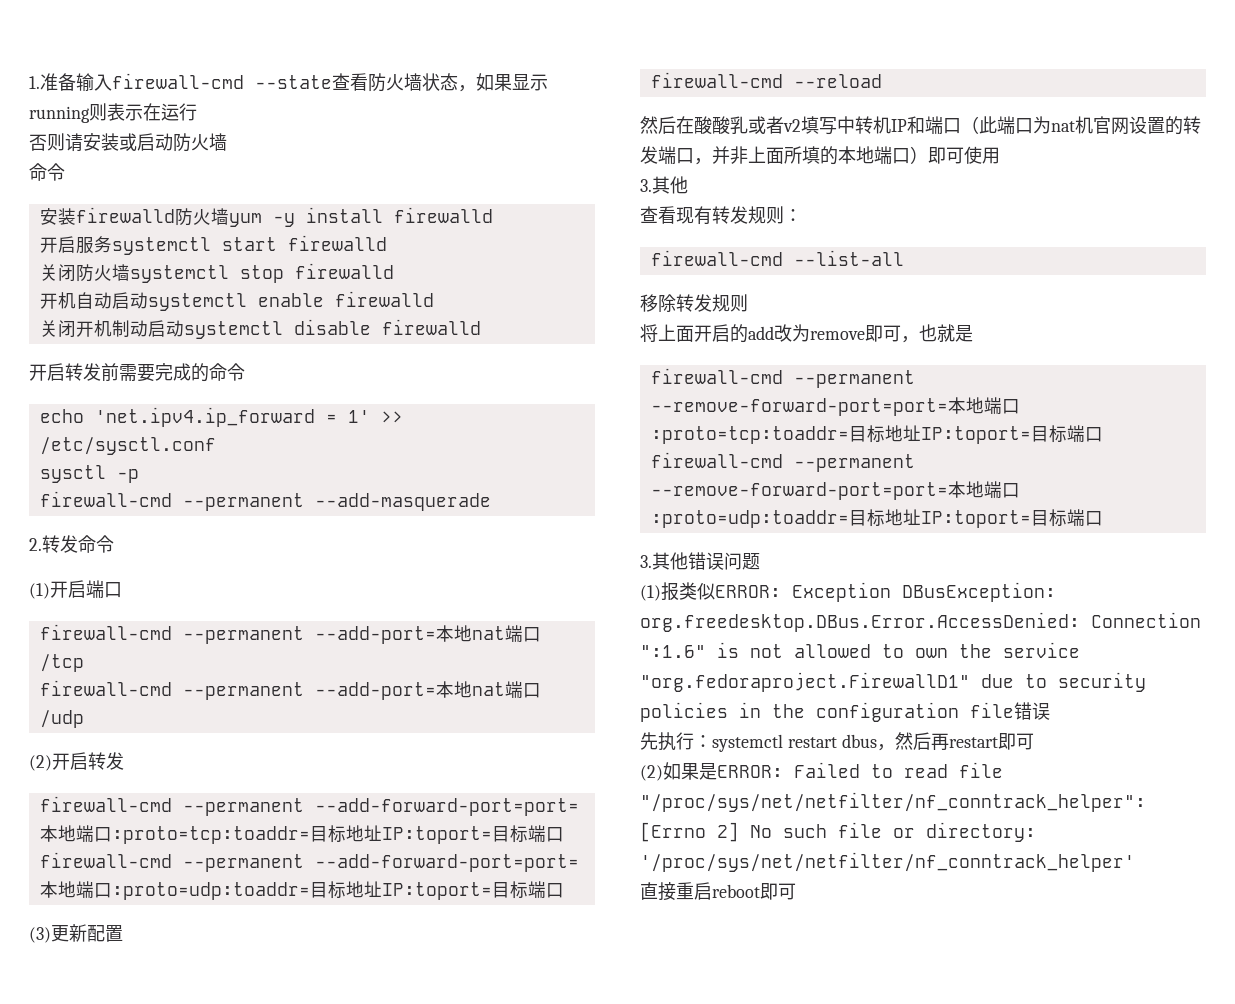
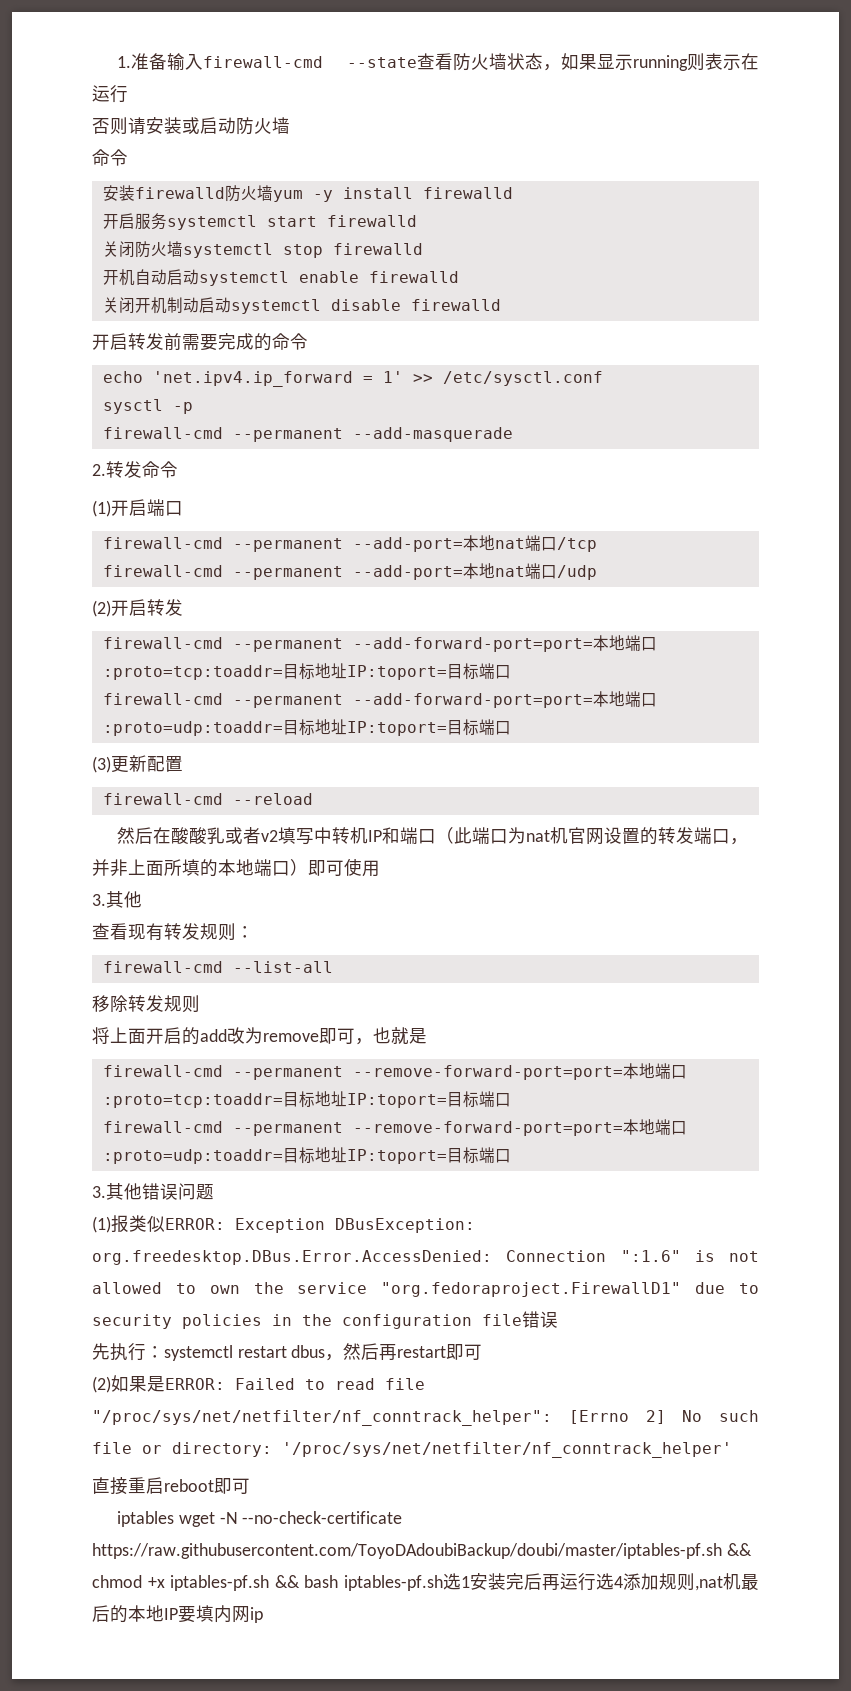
(796, 891) none -> [117,1511,403,1527] [92,1543,752,1559] [92,1573,759,1591] [92,1605,263,1623] // iptables wget -N --no-check-certificate https://raw.githubusercontent.com/ToyoDAdoubiBackup/doubi/master/iptables-pf.sh && chmod +x iptables-pf.sh && bash iptables-pf.sh选1安装完后再运行选4添加规则,nat机最后的本地IP要填内网ip

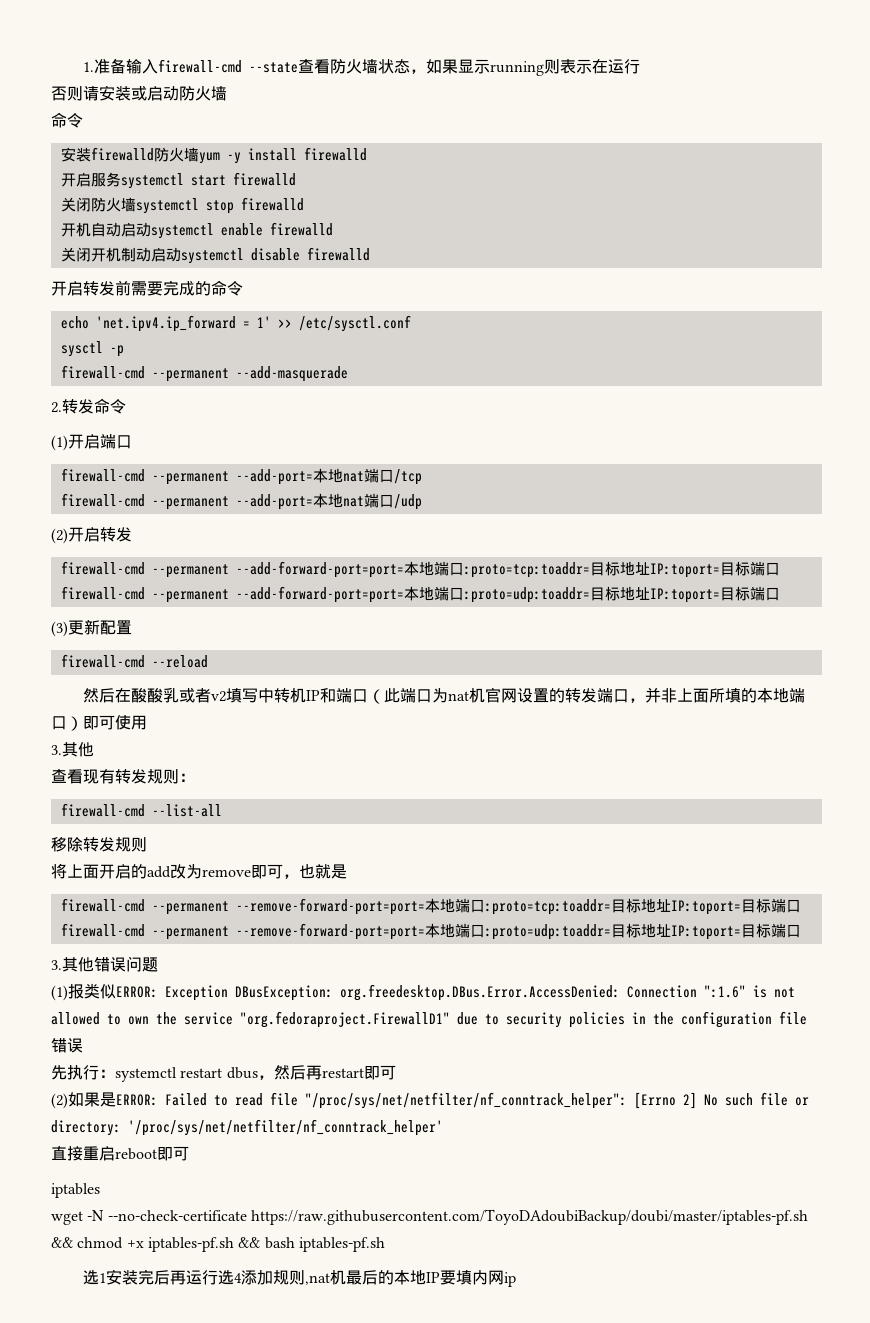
(175, 1519) none -> (100, 1190) //
(443, 1583) none -> (385, 1244) //

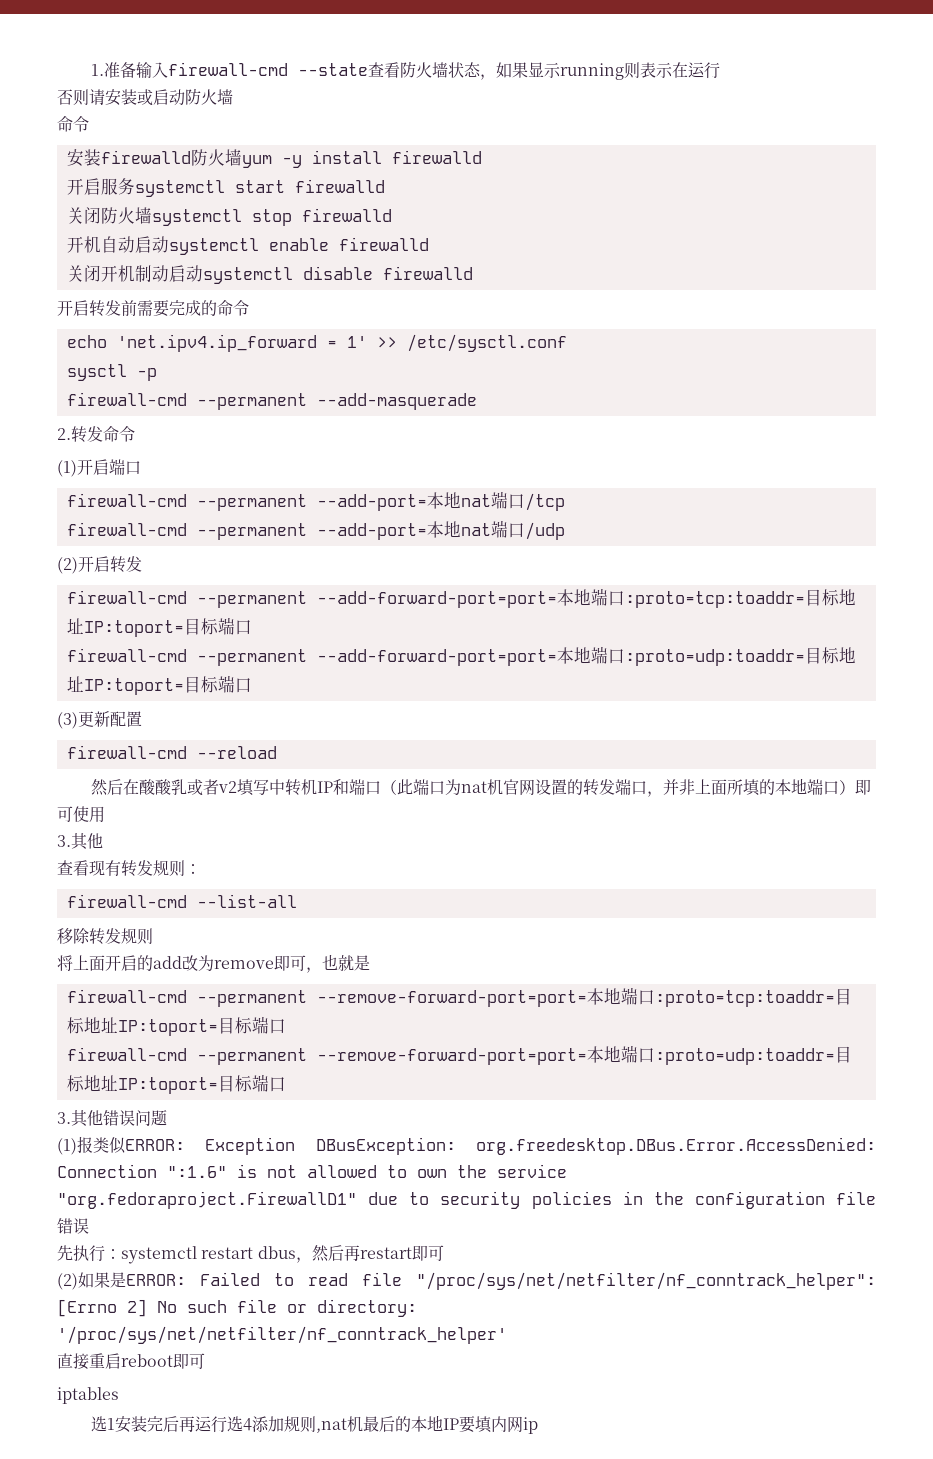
[51,1209,808,1225] [51,1237,385,1252] // wget -N --no-check-certificate https://raw.githubusercontent.com/ToyoDAdoubiBackup/doubi/master/iptables-pf.sh && chmod +x iptables-pf.sh && bash iptables-pf.sh -> (119, 1395) none

